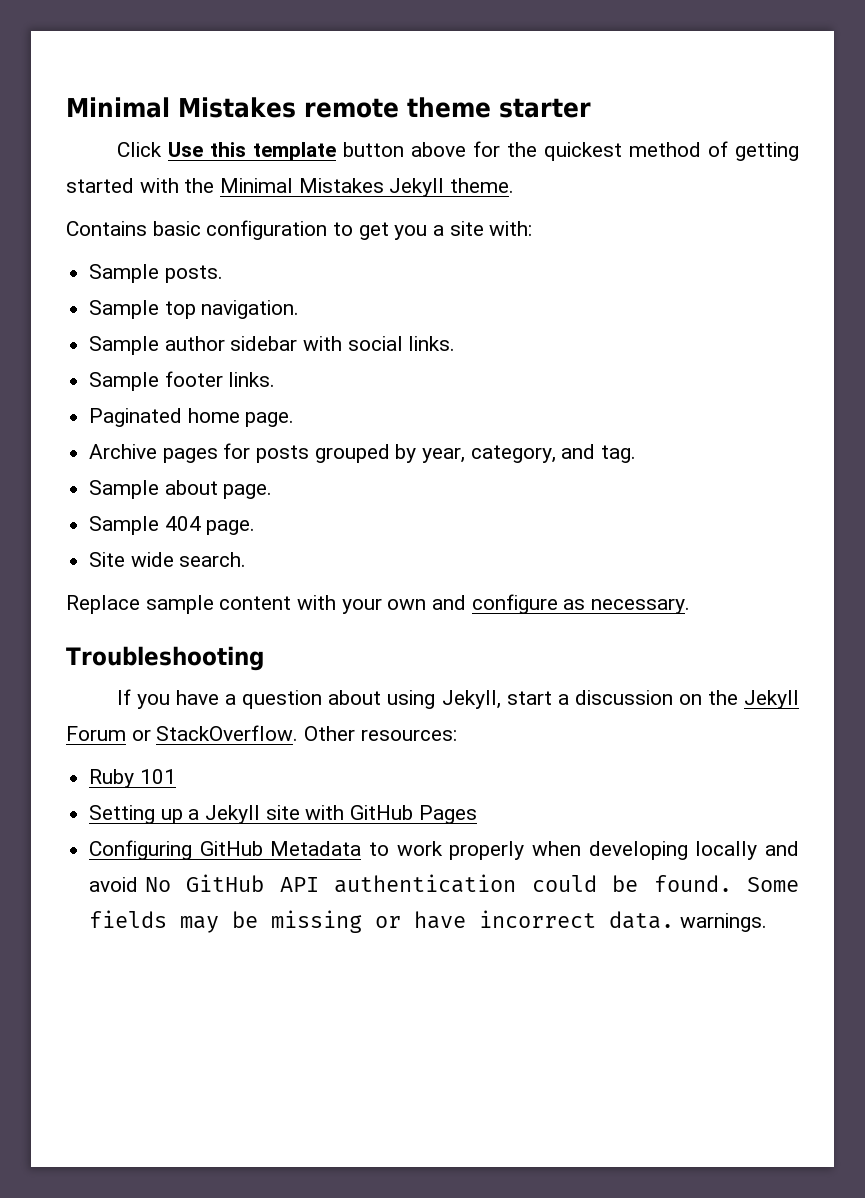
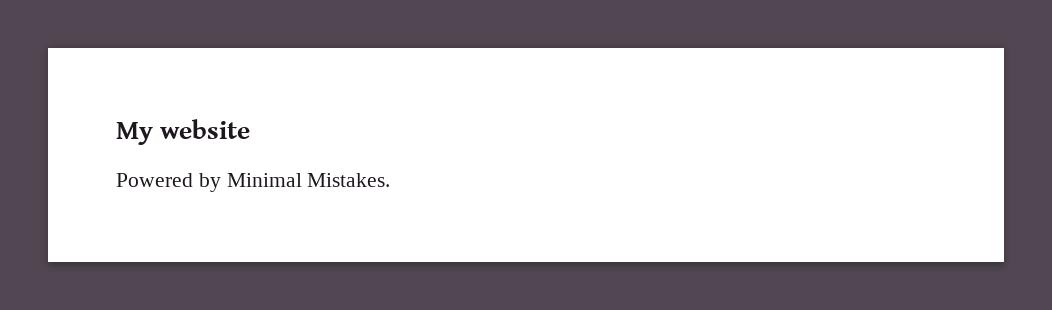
[66,97,591,118] [116,141,799,161] [66,178,515,197] [66,220,533,240] [89,264,223,283] [89,300,300,319] [89,336,456,355] [89,371,276,391] [89,408,295,427] [89,443,637,463] [89,480,273,499] [89,516,256,535] [89,552,247,567] [66,594,691,614] [66,646,264,671] [116,689,799,709] [66,725,457,741] [89,769,176,788] [89,805,477,824] [89,840,800,860] [89,874,800,893] [89,910,767,933] Minimal Mistakes remote theme starter // Click Use this template button above for the quickest method of getting started with the Minimal Mistakes Jekyll theme. // Contains basic configuration to get you a site with: // Sample posts. // Sample top navigation. // Sample author sidebar with social links. // Sample footer links. // Paginated home page. // Archive pages for posts grouped by year, category, and tag. // Sample about page. // Sample 404 page. // Site wide search. // Replace sample content with your own and configure as necessary. // Troubleshooting // If you have a question about using Jekyll, start a discussion on the Jekyll Forum or StackOverflow. Other resources: // Ruby 101 // Setting up a Jekyll site with GitHub Pages // Configuring GitHub Metadata to work properly when developing locally and avoid No GitHub API authentication could be found. Some fields may be missing or have incorrect data. warnings. -> [116,119,251,145] [116,173,391,192] My website // Powered by Minimal Mistakes.

